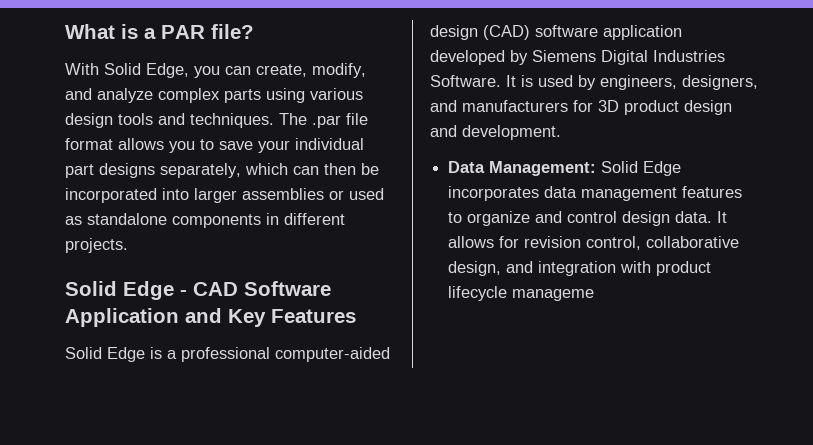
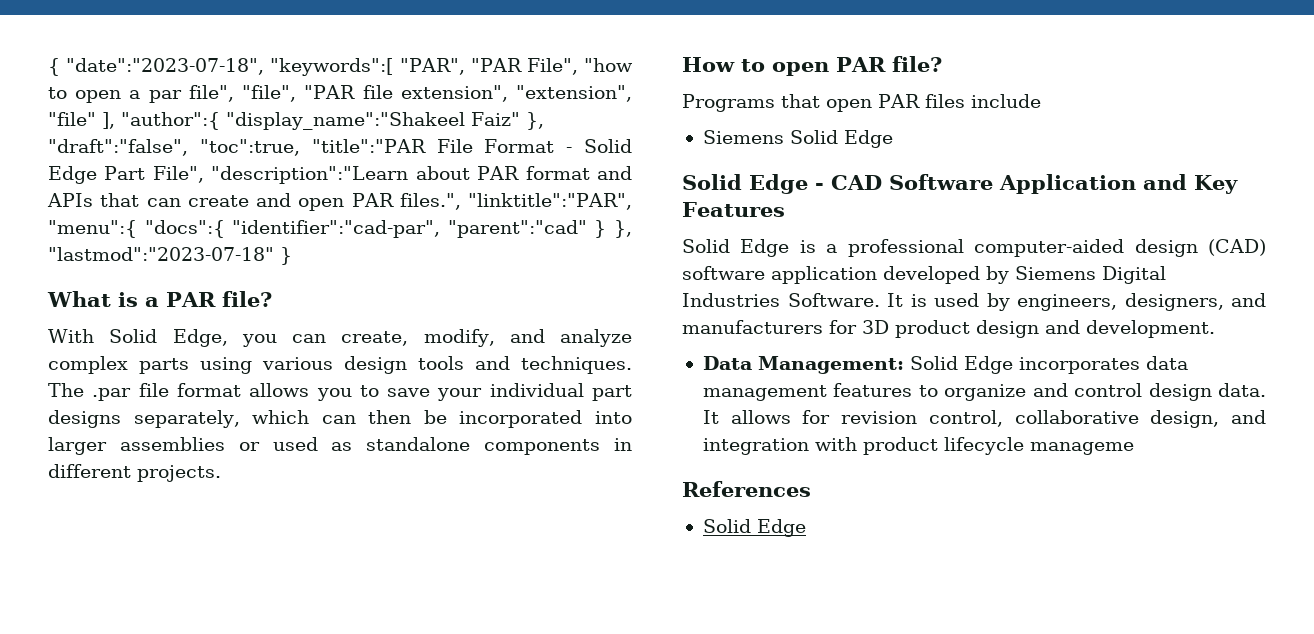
(65, 31) none -> [48,58,633,76] [48,85,632,103] [48,112,544,130] [48,139,632,156] [48,166,632,184] [47,193,633,211] [48,220,632,238] [48,247,292,265] { "date":"2023-07-18", "keywords":[ "PAR", "PAR File", "how to open a par file", "file", "PAR file extension", "extension", "file" ], "author":{ "display_name":"Shakeel Faiz" }, "draft":"false", "toc":true, "title":"PAR File Format - Solid Edge Part File", "description":"Learn about PAR format and APIs that can create and open PAR files.", "linktitle":"PAR", "menu":{ "docs":{ "identifier":"cad-par", "parent":"cad" } }, "lastmod":"2023-07-18" } //
(128, 245) none -> [682,56,942,76] [682,94,1041,112] [702,130,893,148] // How to open PAR file? // Programs that open PAR files include // Siemens Solid Edge
(595, 295) none -> [682,481,811,497] [702,519,806,537] // References // Solid Edge

